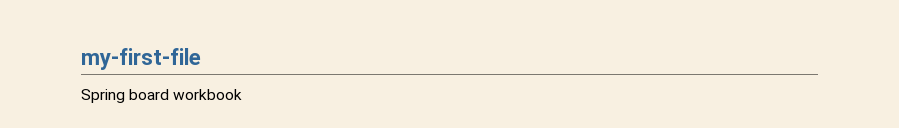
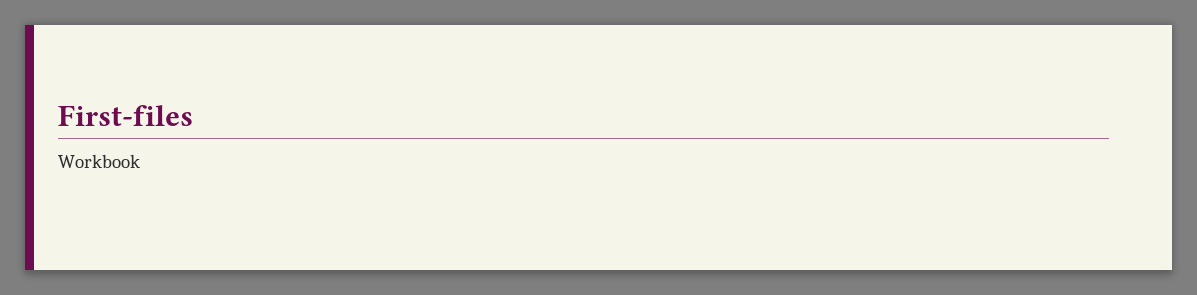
[81,48,201,70] [81,89,243,103] my-first-file // Spring board workbook -> [58,105,193,126] [58,154,141,168] First-files // Workbook

